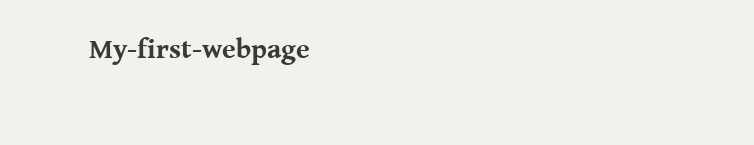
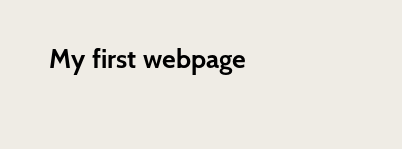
[89,37,310,65] My-first-webpage -> [49,48,247,75] My first webpage

